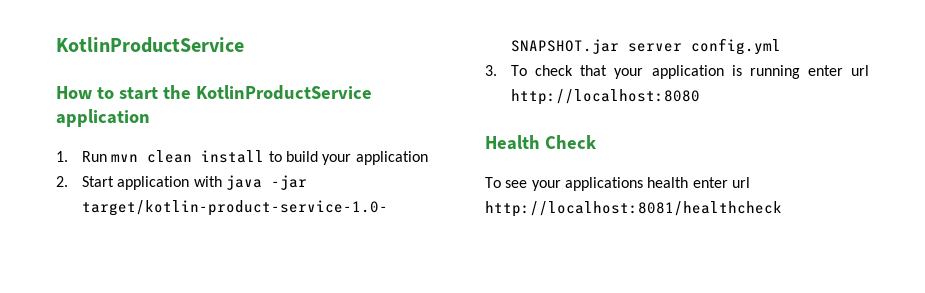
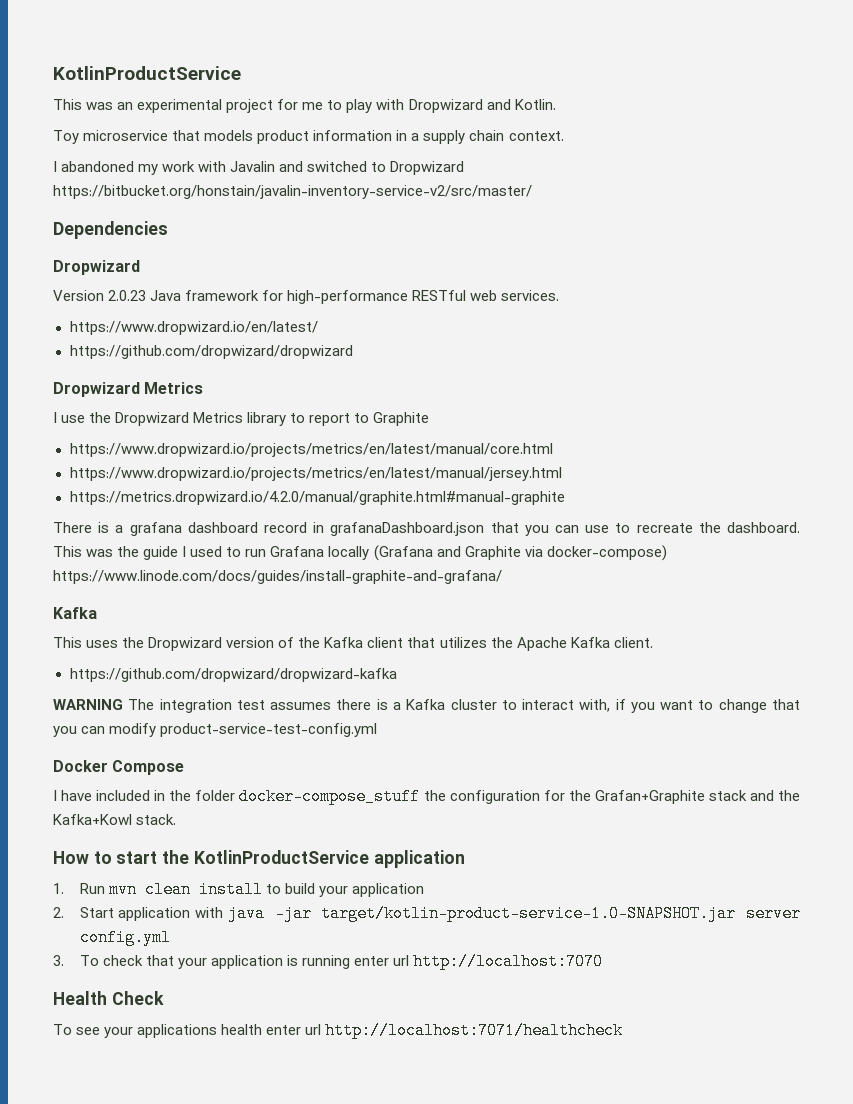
[56,37,244,53] KotlinProductService -> [53,66,241,80] [53,99,556,113] [53,130,564,144] [53,161,465,175] [53,185,532,199] [53,221,168,239] [53,260,140,275] [53,290,560,304] [69,321,318,335] [69,345,353,359] [53,382,204,397] [53,412,430,426] [69,443,553,457] [69,467,562,481] [69,491,565,505] [53,522,801,536] [53,545,667,561] [53,570,502,584] [53,607,97,619] [53,637,653,651] [69,668,397,682] [53,699,801,713] [53,723,378,737] [53,760,185,775] [53,788,800,805] [53,814,177,825] KotlinProductService // This was an experimental project for me to play with Dropwizard and Kotlin. // Toy microservice that models product information in a supply chain context. // I abandoned my work with Javalin and switched to Dropwizard https://bitbucket.org/honstain/javalin-inventory-service-v2/src/master/ // Dependencies // Dropwizard // Version 2.0.23 Java framework for high-performance RESTful web services. // https://www.dropwizard.io/en/latest/ // https://github.com/dropwizard/dropwizard // Dropwizard Metrics // I use the Dropwizard Metrics library to report to Graphite // https://www.dropwizard.io/projects/metrics/en/latest/manual/core.html // https://www.dropwizard.io/projects/metrics/en/latest/manual/jersey.html // https://metrics.dropwizard.io/4.2.0/manual/graphite.html#manual-graphite // There is a grafana dashboard record in grafanaDashboard.json that you can use to recreate the dashboard. This was the guide I used to run Grafana locally (Grafana and Graphite via docker-compose) https://www.linode.com/docs/guides/install-graphite-and-grafana/ // Kafka // This uses the Dropwizard version of the Kafka client that utilizes the Apache Kafka client. // https://github.com/dropwizard/dropwizard-kafka // WARNING The integration test assumes there is a Kafka cluster to interact with, if you want to change that you can modify product-service-test-config.yml // Docker Compose // I have included in the folder docker-compose_stuff the configuration for the Grafan+Graphite stack and the Kafka+Kowl stack.
[511,89,701,105] http://localhost:8080 -> [413,953,604,970] http://localhost:7070
[485,201,782,217] http://localhost:8081/healthcheck -> [325,1022,624,1039] http://localhost:7071/healthcheck

